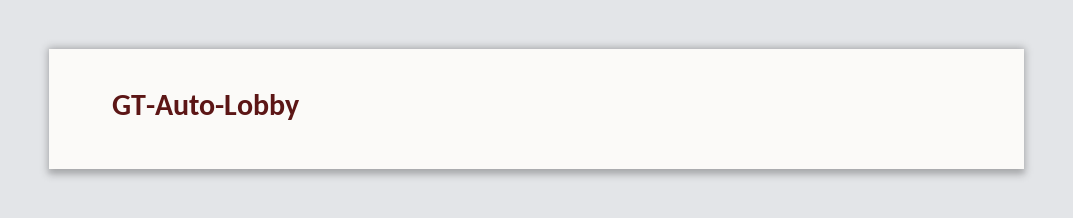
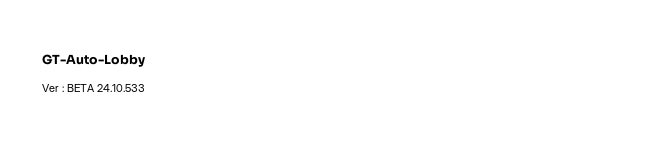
(300, 107) none -> [42,84,145,92] // Ver : BETA 24.10.533

